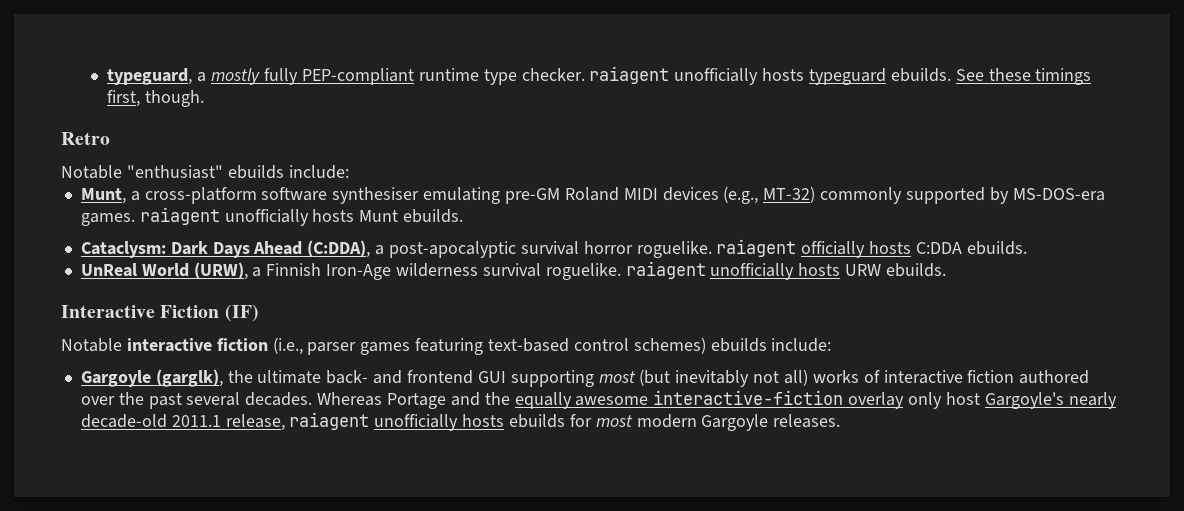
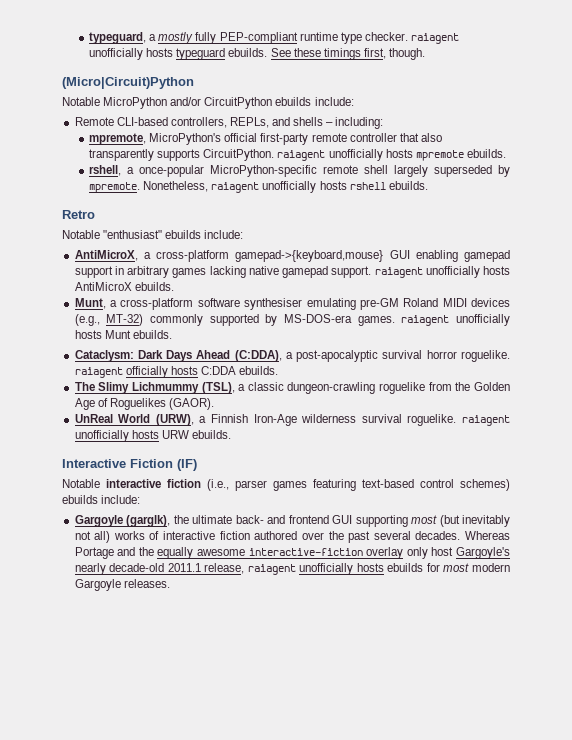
(205, 98) none -> [62,77,194,89] [62,97,354,109] [74,117,384,129] [89,133,442,145] [89,149,506,161] [89,165,510,177] [89,181,428,193] // (Micro|Circuit)Python // Notable MicroPython and/or CircuitPython ebuilds include: // Remote CLI-based controllers, REPLs, and shells – including: // mpremote, MicroPython's official first-party remote controller that also transparently supports CircuitPython. raiagent unofficially hosts mpremote ebuilds. // rshell, a once-popular MicroPython-specific remote shell largely superseded by mpremote. Nonetheless, raiagent unofficially hosts rshell ebuilds.
(349, 172) none -> [74,250,511,262] [74,266,511,278] [74,282,174,291] // AntiMicroX, a cross-platform gamepad->{keyboard,mouse} GUI enabling gamepad support in arbitrary games lacking native gamepad support. raiagent unofficially hosts AntiMicroX ebuilds.
(1027, 248) none -> [74,382,510,394] [74,398,214,410] // The Slimy Lichmummy (TSL), a classic dungeon-crawling roguelike from the Golden Age of Roguelikes (GAOR).

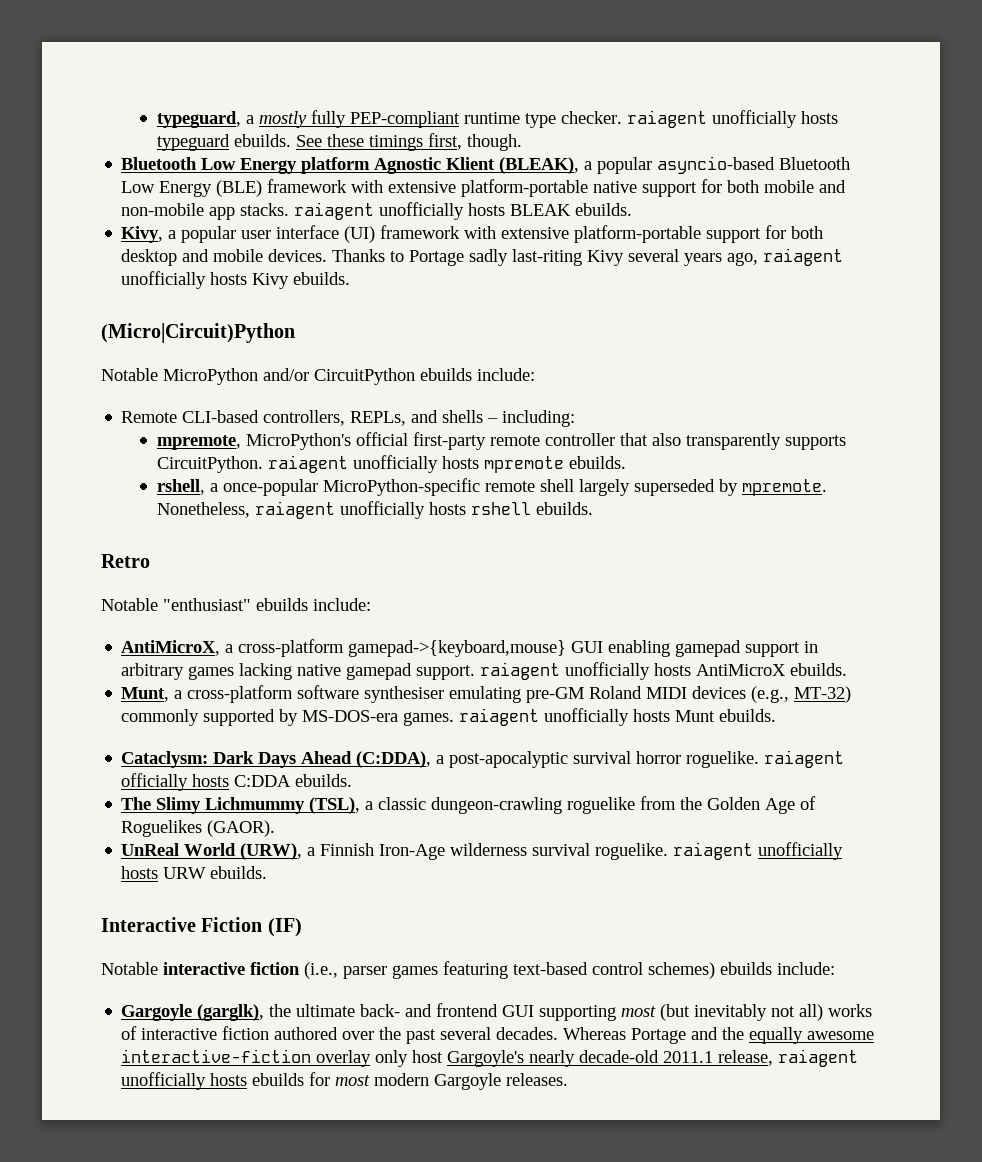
(426, 54) none -> [121,156,851,174] [121,179,847,197] [121,202,633,220] [121,225,824,243] [121,248,844,266] [121,271,351,289] // Bluetooth Low Energy platform Agnostic Klient (BLEAK), a popular asyncio-based Bluetooth Low Energy (BLE) framework with extensive platform-portable native support for both mobile and non-mobile app stacks. raiagent unofficially hosts BLEAK ebuilds. // Kivy, a popular user interface (UI) framework with extensive platform-portable support for both desktop and mobile devices. Thanks to Portage sadly last-riting Kivy several years ago, raiagent unofficially hosts Kivy ebuilds.

